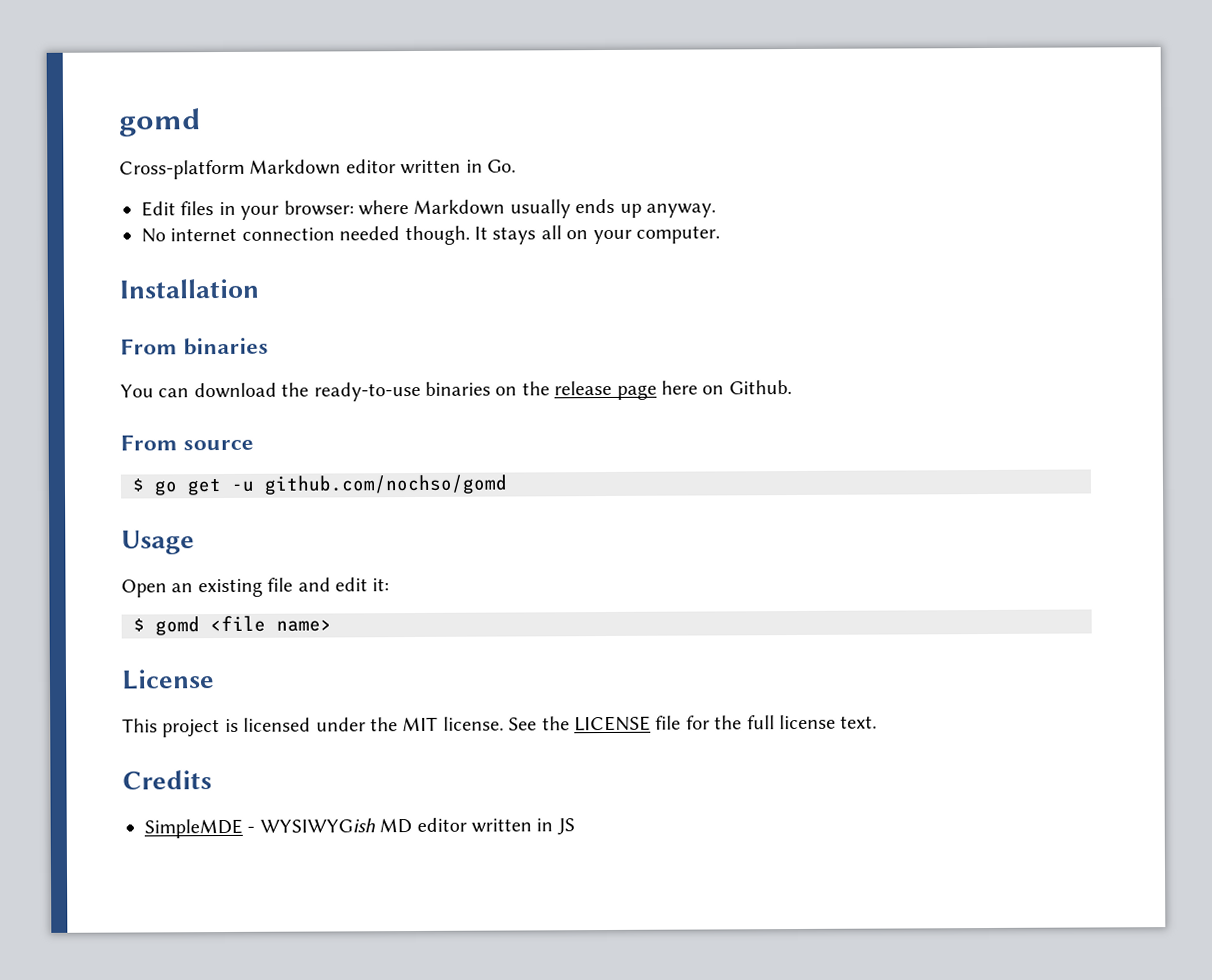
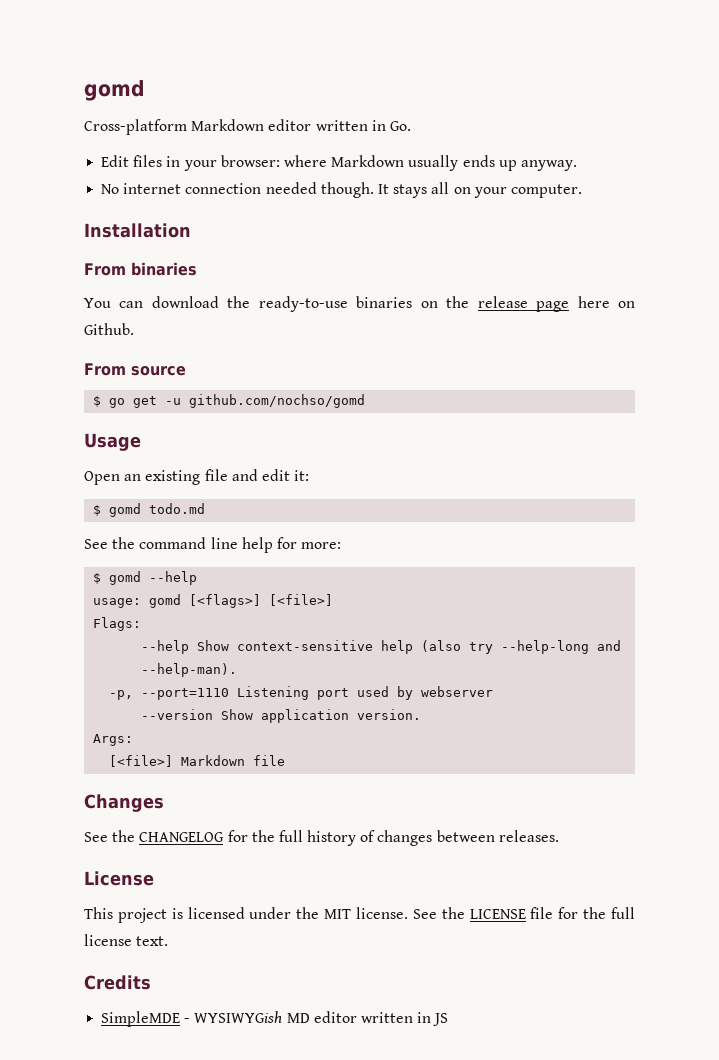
[210,615,332,633] <file name> -> [149,503,206,514] [84,537,342,553] [93,571,198,585] [93,594,334,608] [93,617,142,631] [141,640,622,654] [141,663,238,677] [109,686,494,700] [141,709,422,723] [93,734,134,746] [109,755,286,767] [84,794,164,812] [84,830,559,846] todo.md // See the command line help for more: // $ gomd --help // usage: gomd [<flags>] [<file>] // Flags: // --help Show context-sensitive help (also try --help-long and --help-man). // -p, --port=1110 Listening port used by webserver // --version Show application version. // Args: // [<file>] Markdown file // Changes // See the CHANGELOG for the full history of changes between releases.

